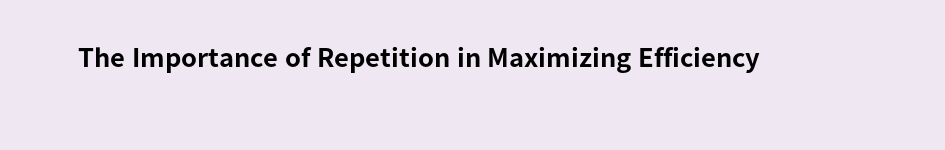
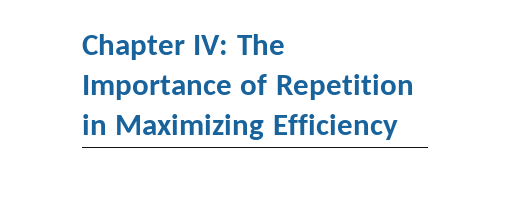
(78, 57) none -> [82,34,229,60] Chapter IV:

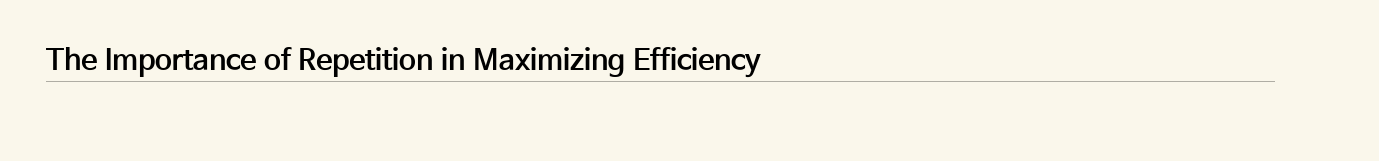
[82,34,229,60] Chapter IV: -> (46, 59) none

